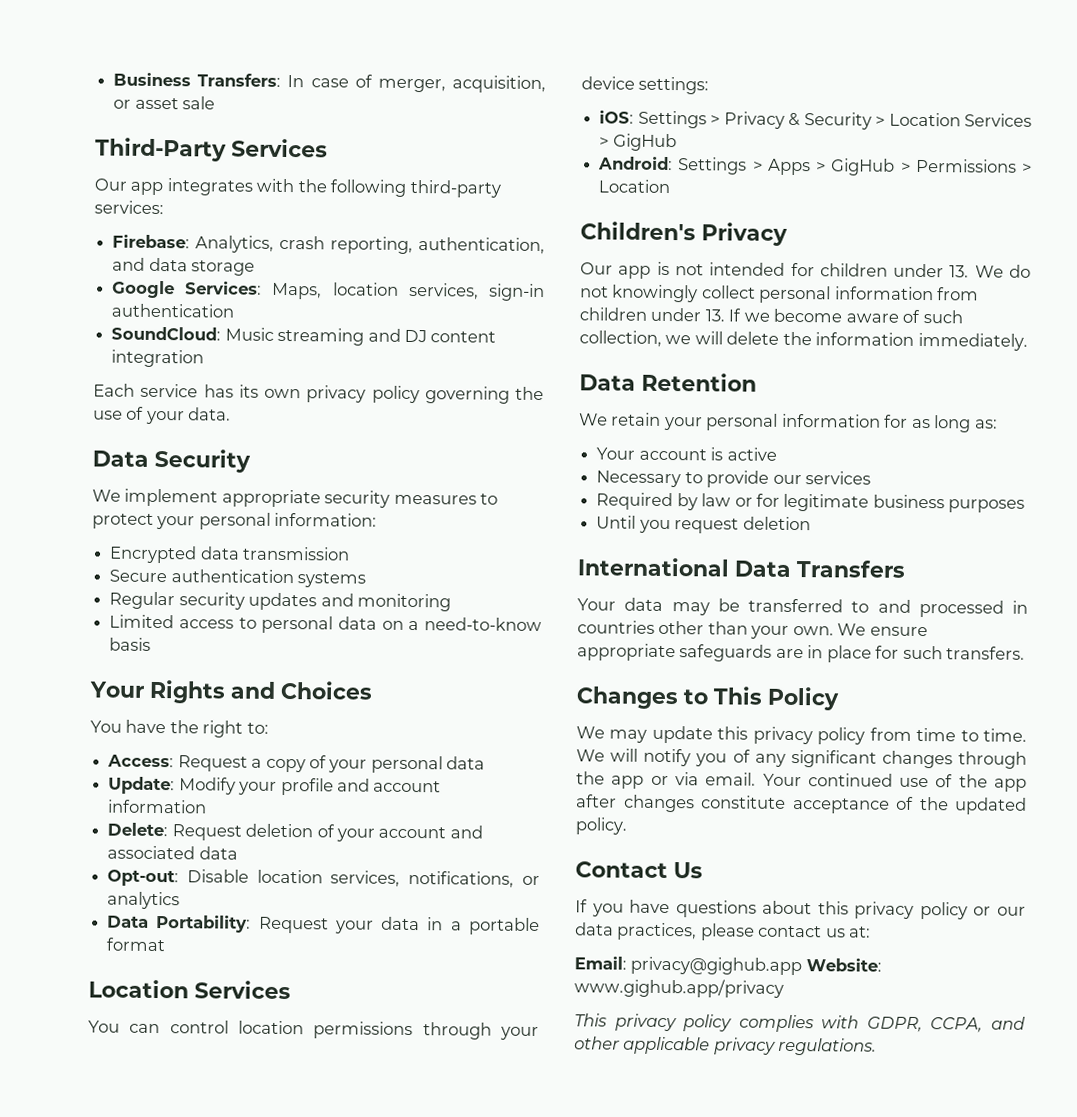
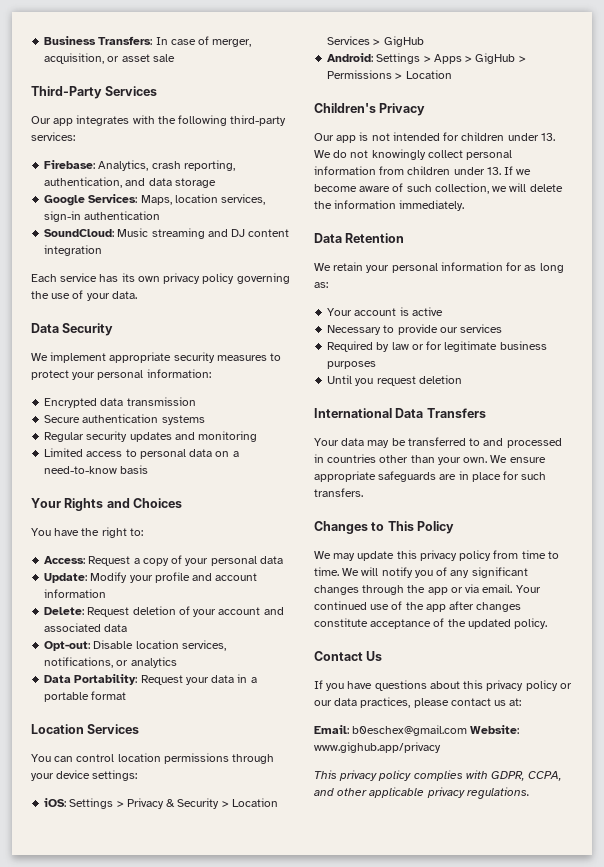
[630,956,803,976] privacy@gighub.app -> [352,725,468,736] b0eschex@gmail.com

